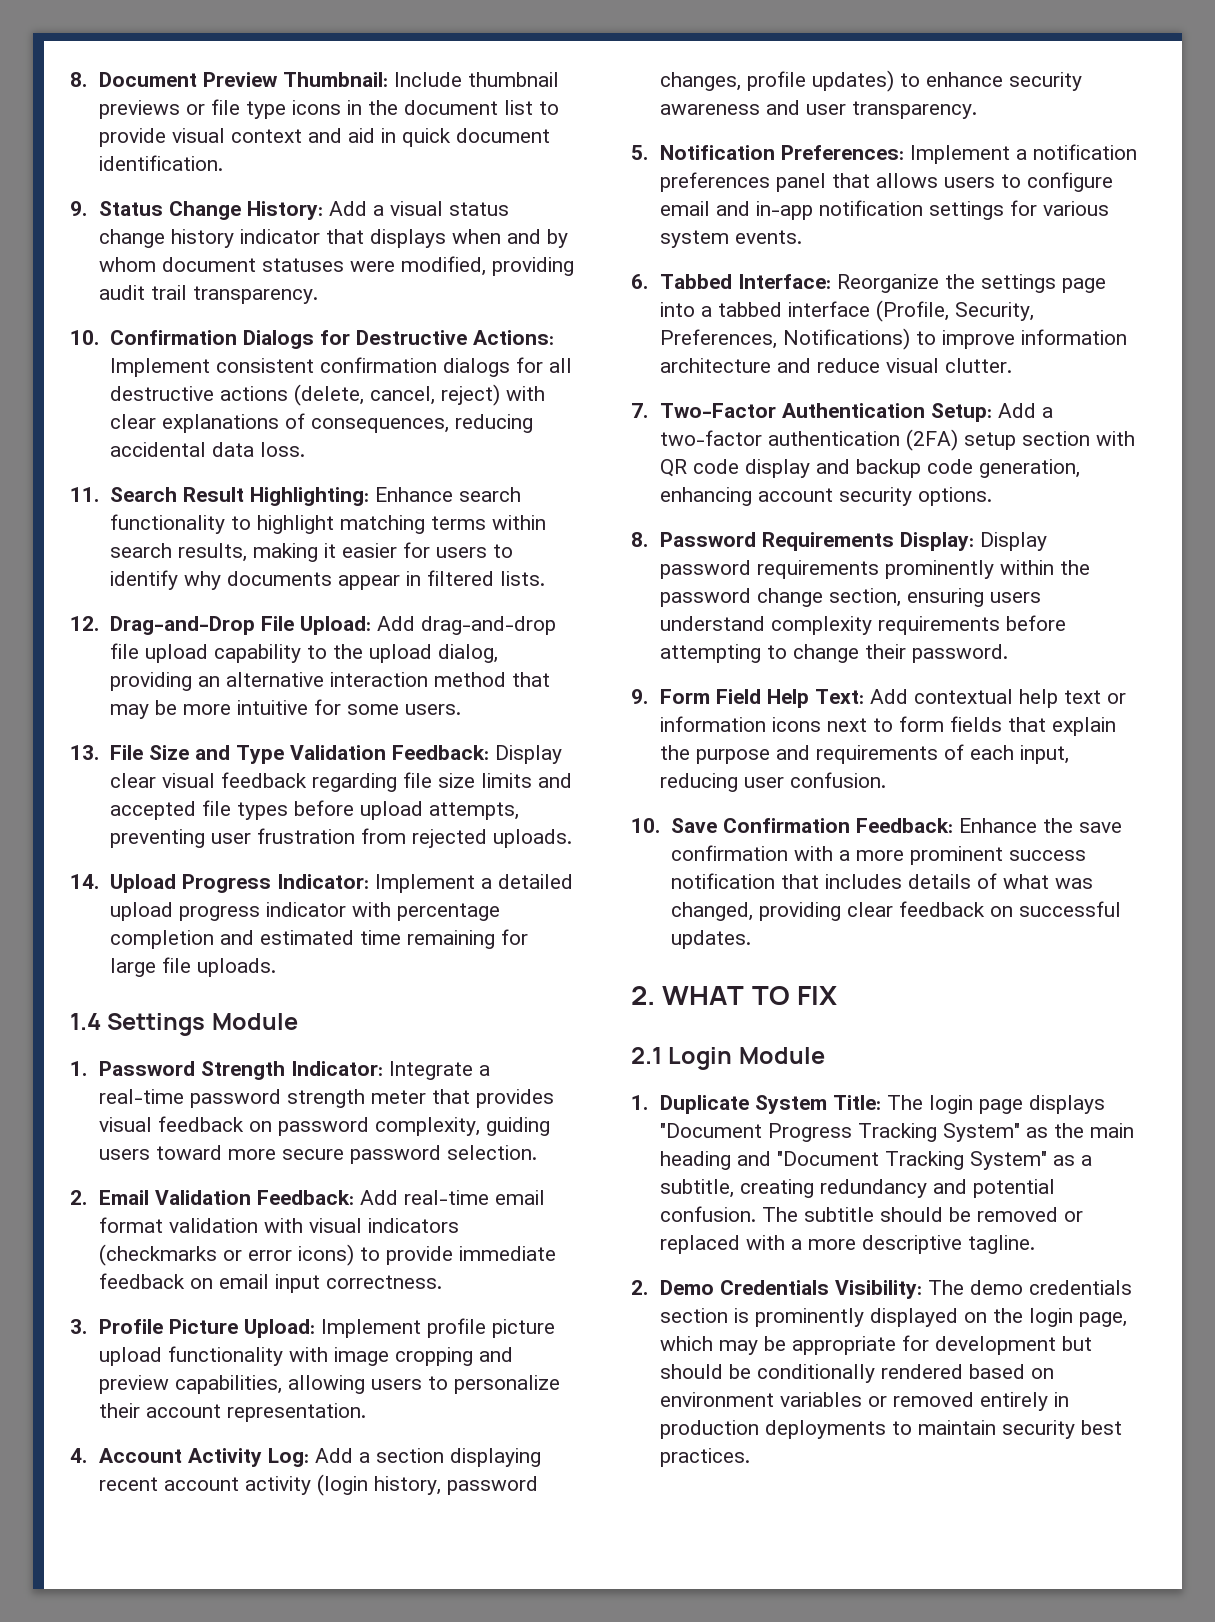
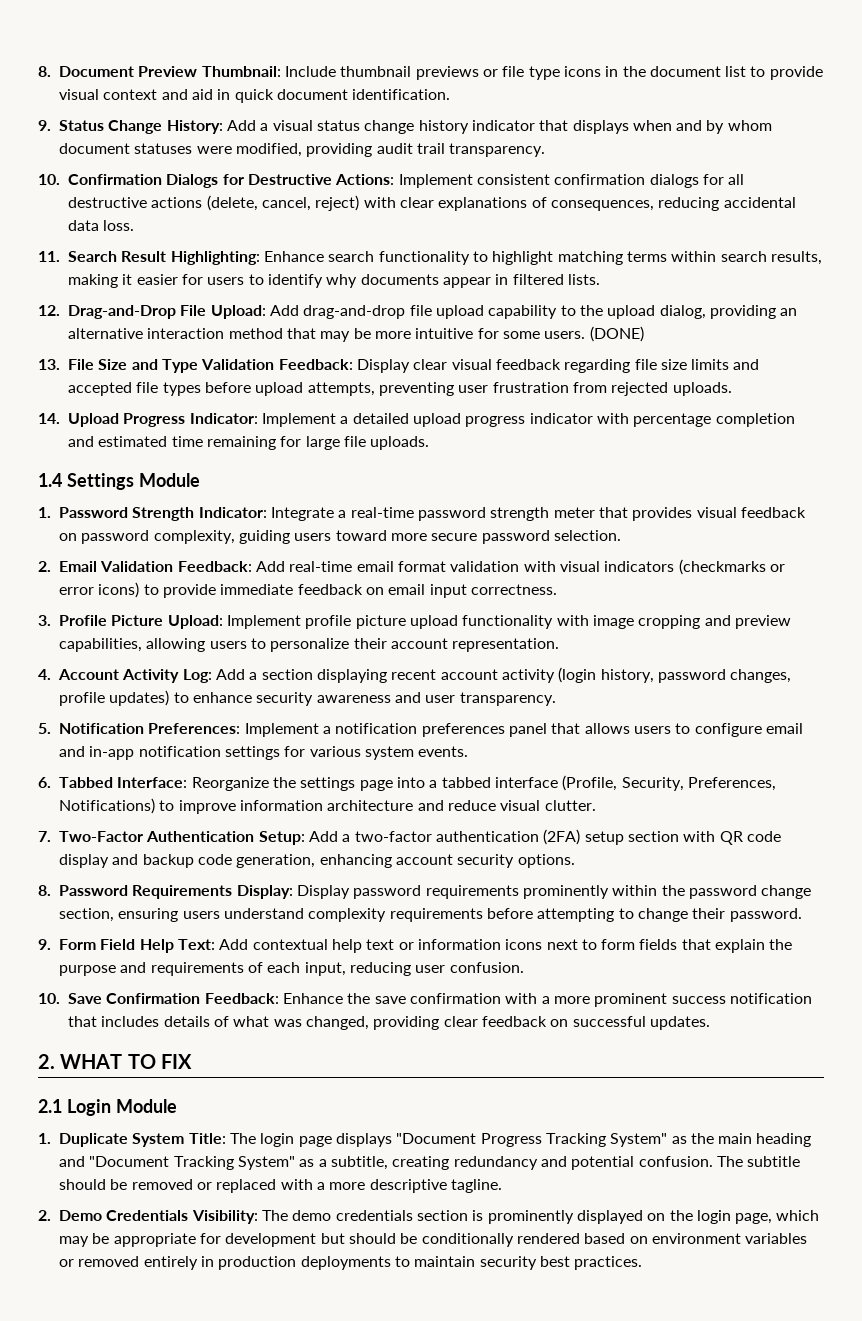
(461, 709) none -> [589,326,644,342] (DONE)

